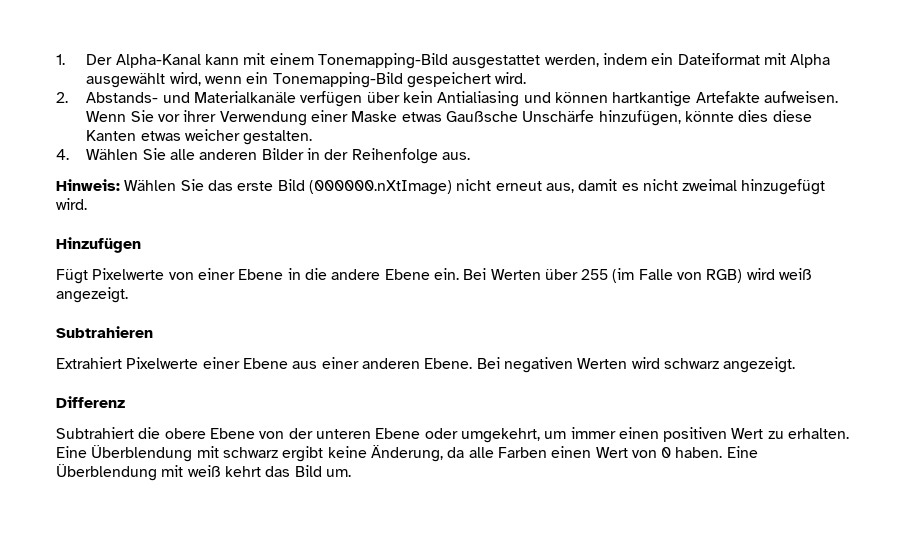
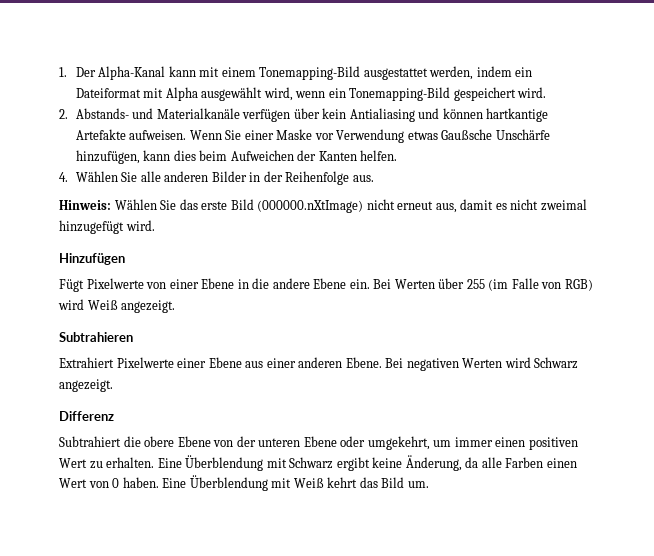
[158,110,812,126] [86,129,313,145] vor ihrer Verwendung einer Maske etwas Gaußsche Unschärfe hinzufügen, könnte dies diese Kanten etwas weicher gestalten. -> [244,129,550,143] [75,150,398,164] einer Maske vor Verwendung etwas Gaußsche Unschärfe hinzufügen, kann dies beim Aufweichen der Kanten helfen.
[779,268,813,280] weiß -> [87,300,118,310] Weiß
[663,358,719,369] schwarz -> [534,357,579,369] Schwarz
[222,447,278,458] schwarz -> [289,457,334,469] Schwarz
[187,465,221,477] weiß -> [293,478,324,488] Weiß

